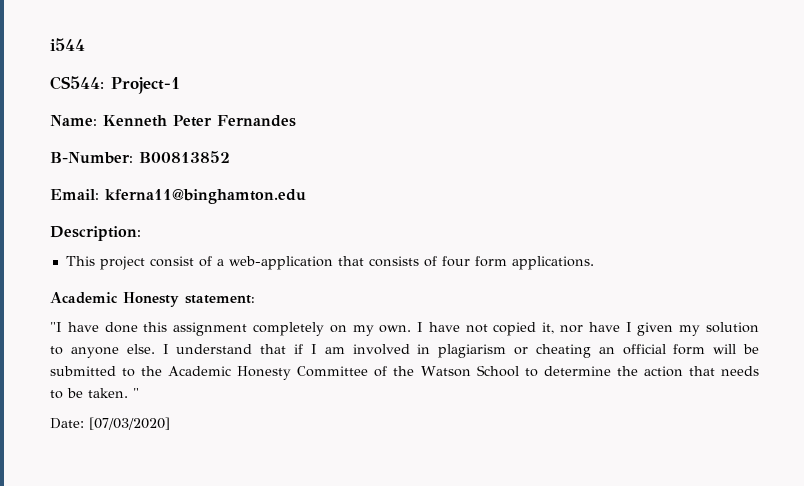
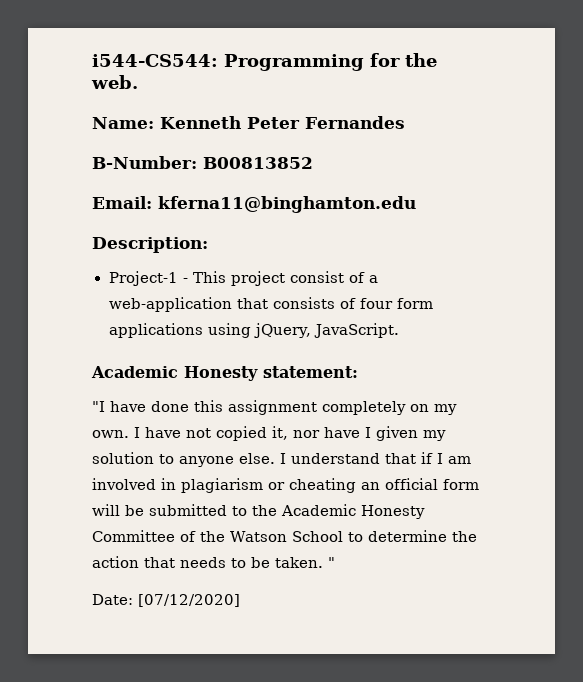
[50,38,85,51] [50,76,180,94] i544 // CS544: Project-1 -> [92,53,437,71] [91,75,138,89] i544-CS544: Programming for the web.
(141, 233) none -> [108,271,188,286] Project-1 -
[511,256,594,270] applications. -> [108,323,400,338] applications using jQuery, JavaScript.
[89,417,170,430] [07/03/2020] -> [138,594,240,607] [07/12/2020]

